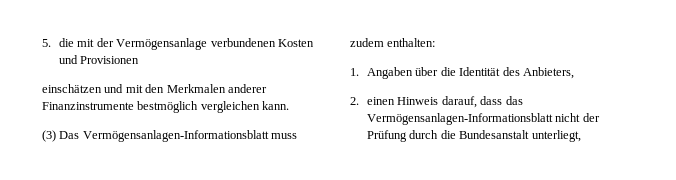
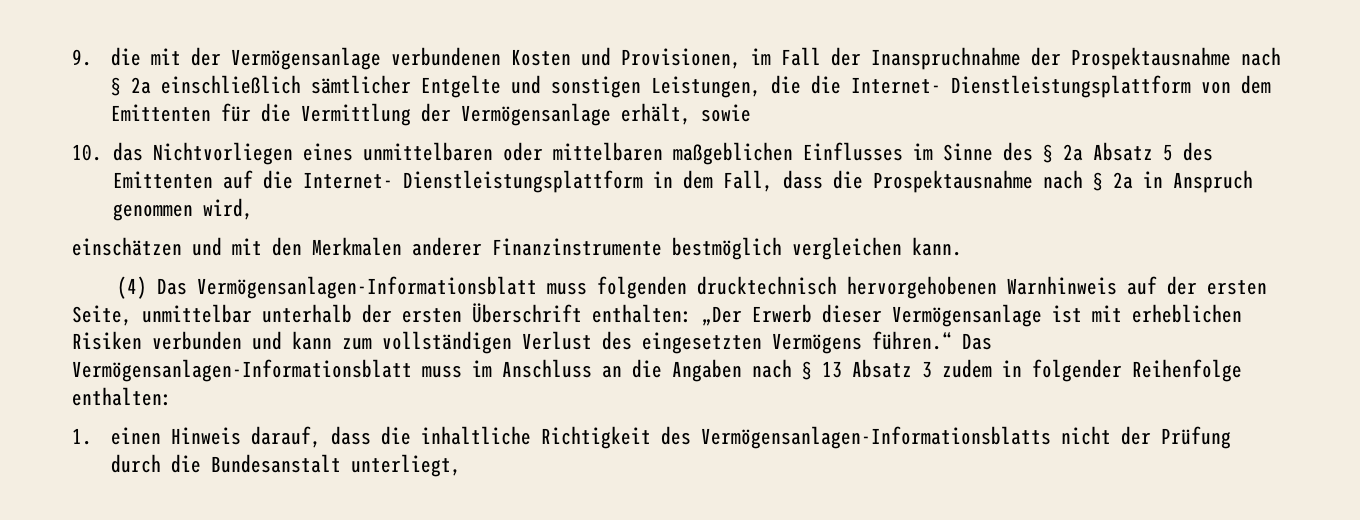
[42,39,51,47] 5. -> [72,49,92,66] 9.
[80,56,140,64] Provisionen -> [621,47,1282,70] [111,75,1272,98] [111,103,752,126] [72,142,1213,165] [112,170,1253,193] [112,198,253,221] Provisionen, im Fall der Inanspruchnahme der Prospektausnahme nach § 2a einschließlich sämtlicher Entgelte und sonstigen Leistungen, die die Internet- Dienstleistungsplattform von dem Emittenten für die Vermittlung der Vermögensanlage erhält, sowie // 10. das Nichtvorliegen eines unmittelbaren oder mittelbaren maßgeblichen Einflusses im Sinne des § 2a Absatz 5 des Emittenten auf die Internet- Dienstleistungsplattform in dem Fall, dass die Prospektausnahme nach § 2a in Anspruch genommen wird,
[42,130,298,142] [350,38,436,47] [350,67,574,79] [350,96,523,108] [367,113,554,125] (3) Das Vermögensanlagen-Informationsblatt muss zudem enthalten: // 1. Angaben über die Identität des Anbieters, // 2. einen Hinweis darauf, dass das Vermögensanlagen-Informationsblatt -> [117,276,1268,299] [72,303,1242,327] [72,331,992,354] [72,359,1242,382] [72,387,172,406] [72,426,1052,449] (4) Das Vermögensanlagen-Informationsblatt muss folgenden drucktechnisch hervorgehobenen Warnhinweis auf der ersten Seite, unmittelbar unterhalb der ersten Überschrift enthalten: „Der Erwerb dieser Vermögensanlage ist mit erheblichen Risiken verbunden und kann zum vollständigen Verlust des eingesetzten Vermögens führen.“ Das Vermögensanlagen-Informationsblatt muss im Anschluss an die Angaben nach § 13 Absatz 3 zudem in folgender Reihenfolge enthalten: // 1. einen Hinweis darauf, dass die inhaltliche Richtigkeit des Vermögensanlagen-Informationsblatts

